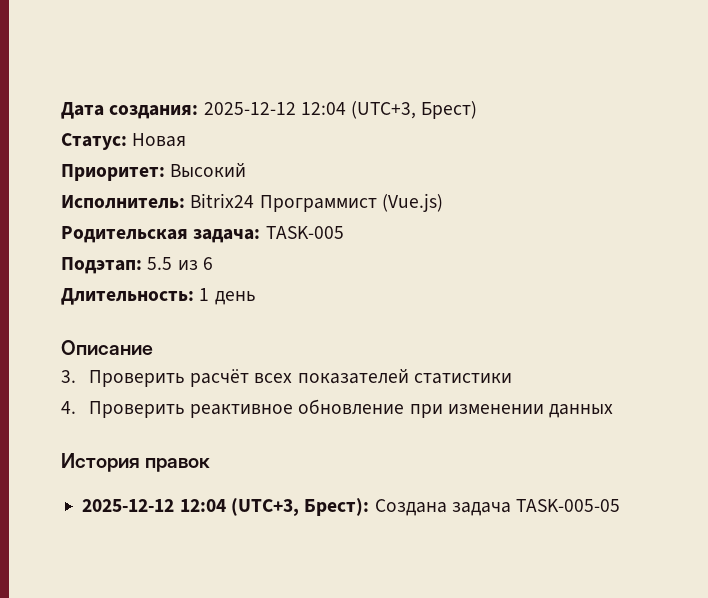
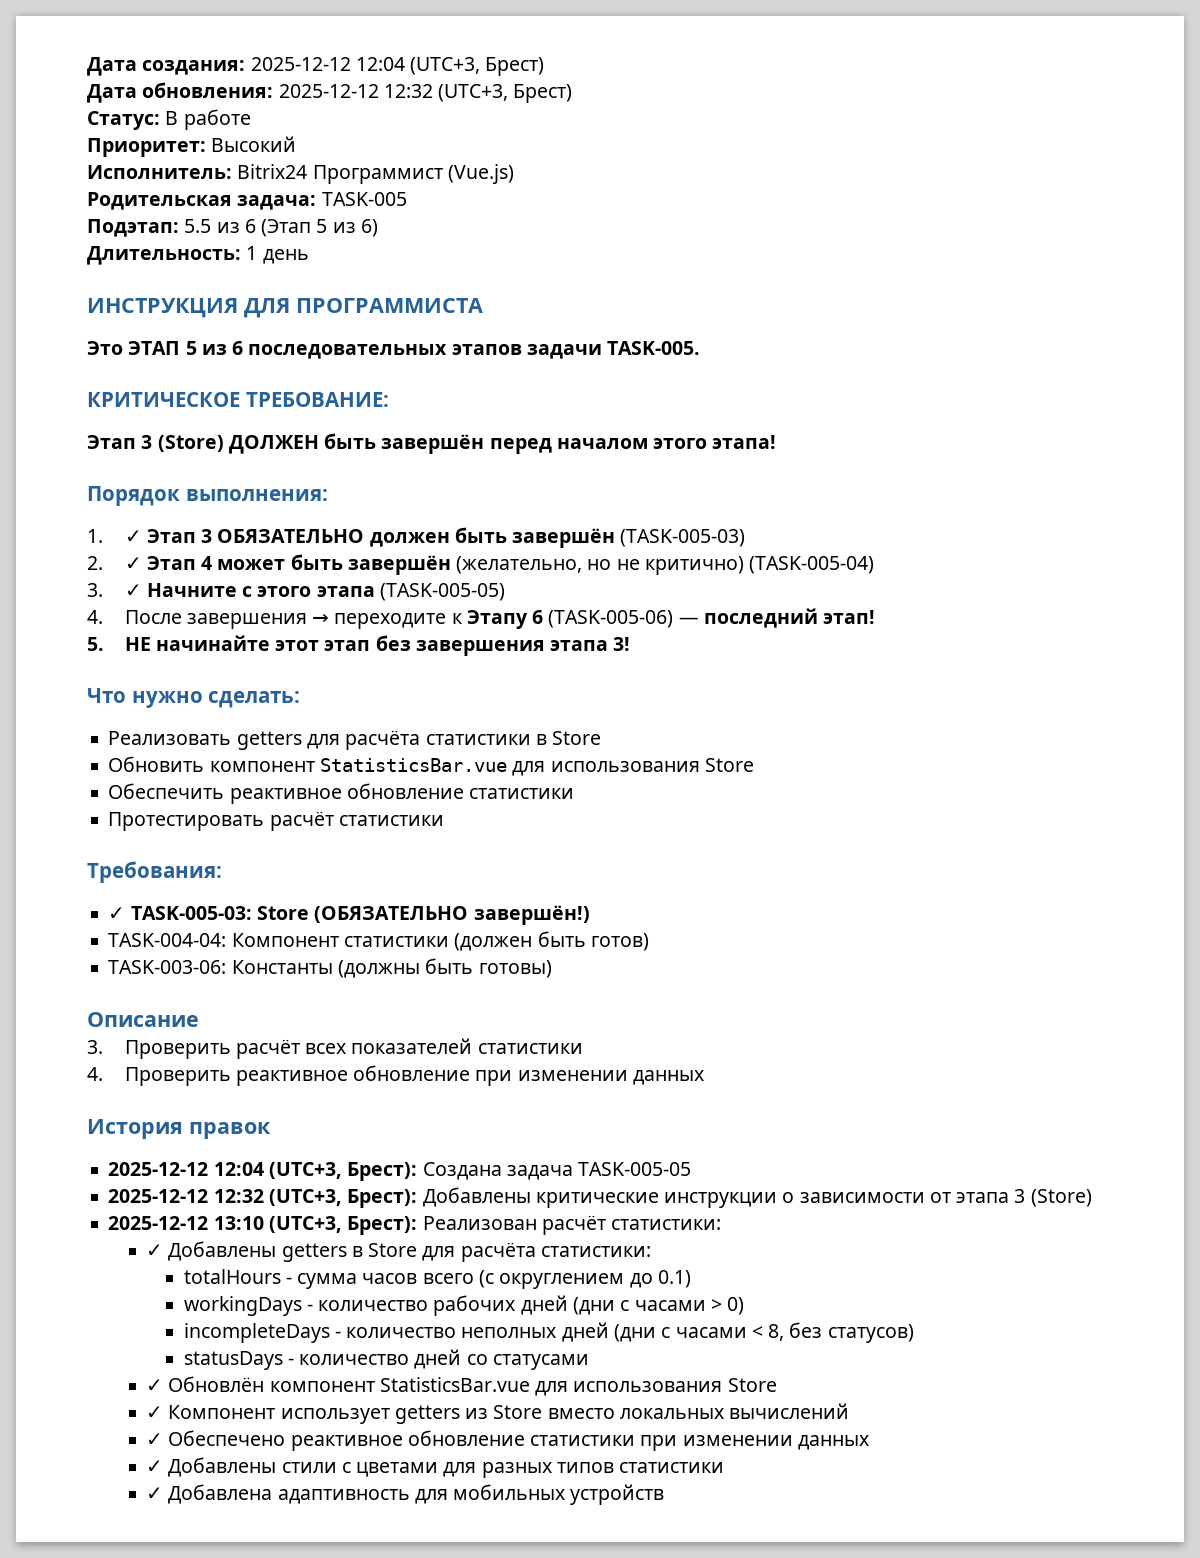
(478, 110) none -> [87,82,573,103] // Дата обновления: 2025-12-12 12:32 (UTC+3, Брест)
[132,133,187,147] Новая -> [165,109,251,130] В работе
(213, 263) none -> [261,219,378,237] (Этап 5 из 6)
(256, 298) none -> [87,298,483,318] [87,341,701,359] [87,392,389,407] [87,433,777,454] [87,486,328,506] [87,527,746,548] [87,554,875,575] [87,583,505,601] [87,608,876,629] [87,635,631,656] [87,688,301,708] [108,730,602,750] [108,756,754,776] [108,783,575,804] [108,811,444,831] [87,861,222,883] [108,905,590,925] [108,931,649,951] [108,958,552,978] // ИНСТРУКЦИЯ ДЛЯ ПРОГРАММИСТА // Это ЭТАП 5 из 6 последовательных этапов задачи TASK-005. // КРИТИЧЕСКОЕ ТРЕБОВАНИЕ: // Этап 3 (Store) ДОЛЖЕН быть завершён перед началом этого этапа! // Порядок выполнения: // 1. ✓ Этап 3 ОБЯЗАТЕЛЬНО должен быть завершён (TASK-005-03) // 2. ✓ Этап 4 может быть завершён (желательно, но не критично) (TASK-005-04) // 3. ✓ Начните с этого этапа (TASK-005-05) // 4. После завершения → переходите к Этапу 6 (TASK-005-06) — последний этап! // 5. НЕ начинайте этот этап без завершения этапа 3! // Что нужно сделать: // Реализовать getters для расчёта статистики в Store // Обновить компонент StatisticsBar.vue для использования Store // Обеспечить реактивное обновление статистики // Протестировать расчёт статистики // Требования: // ✓ TASK-005-03: Store (ОБЯЗАТЕЛЬНО завершён!) // TASK-004-04: Компонент статистики (должен быть готов) // TASK-003-06: Константы (должны быть готовы)
(621, 505) none -> [108,1187,1092,1208] [108,1215,722,1235] [146,1241,651,1262] [183,1269,691,1289] [183,1295,745,1316] [183,1322,914,1343] [183,1349,589,1370] [146,1376,777,1396] [146,1403,850,1424] [146,1430,869,1451] [146,1457,725,1478] [146,1484,665,1505] // 2025-12-12 12:32 (UTC+3, Брест): Добавлены критические инструкции о зависимости от этапа 3 (Store) // 2025-12-12 13:10 (UTC+3, Брест): Реализован расчёт статистики: // ✓ Добавлены getters в Store для расчёта статистики: // totalHours - сумма часов всего (с округлением до 0.1) // workingDays - количество рабочих дней (дни с часами > 0) // incompleteDays - количество неполных дней (дни с часами < 8, без статусов) // statusDays - количество дней со статусами // ✓ Обновлён компонент StatisticsBar.vue для использования Store // ✓ Компонент использует getters из Store вместо локальных вычислений // ✓ Обеспечено реактивное обновление статистики при изменении данных // ✓ Добавлены стили с цветами для разных типов статистики // ✓ Добавлена адаптивность для мобильных устройств

